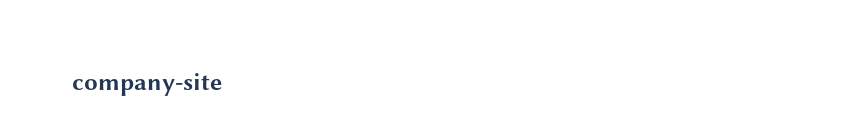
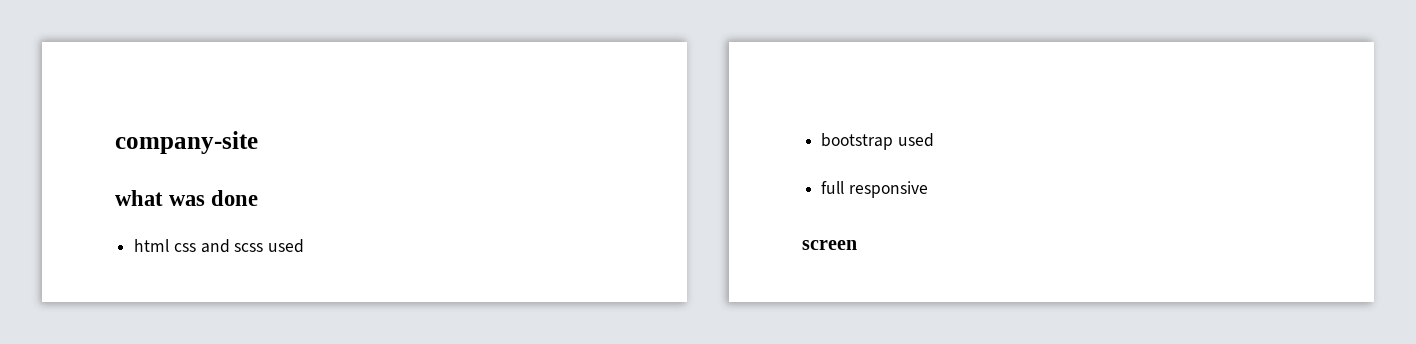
(222, 84) none -> [115,190,259,206] [134,239,305,253] [821,133,934,150] [821,181,928,198] [802,240,857,250] // what was done // html css and scss used // bootstrap used // full responsive // screen

